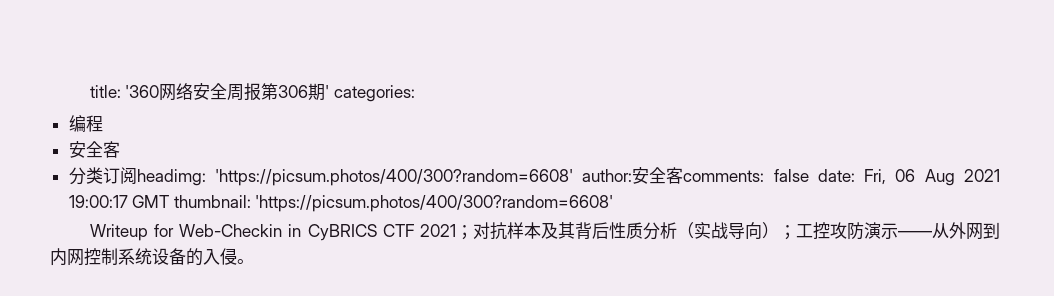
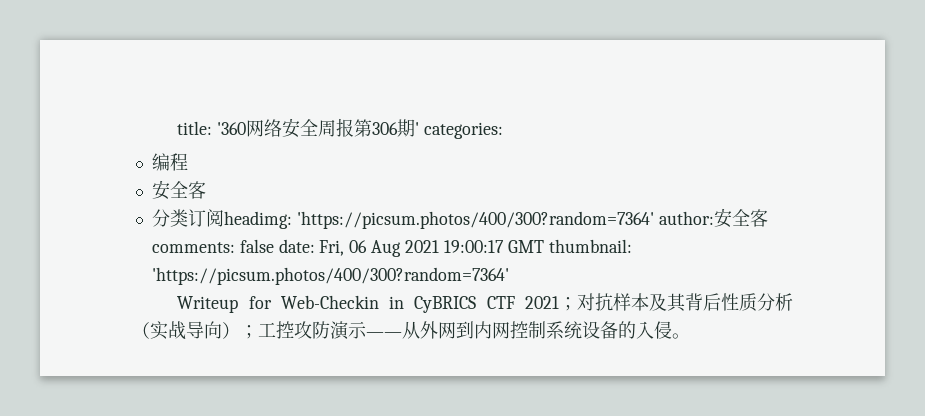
[214,169,573,186] 'https://picsum.photos/400/300?random=6608' -> [296,211,654,229] 'https://picsum.photos/400/300?random=7364'
[255,195,614,212] 'https://picsum.photos/400/300?random=6608' -> [151,267,509,285] 'https://picsum.photos/400/300?random=7364'

